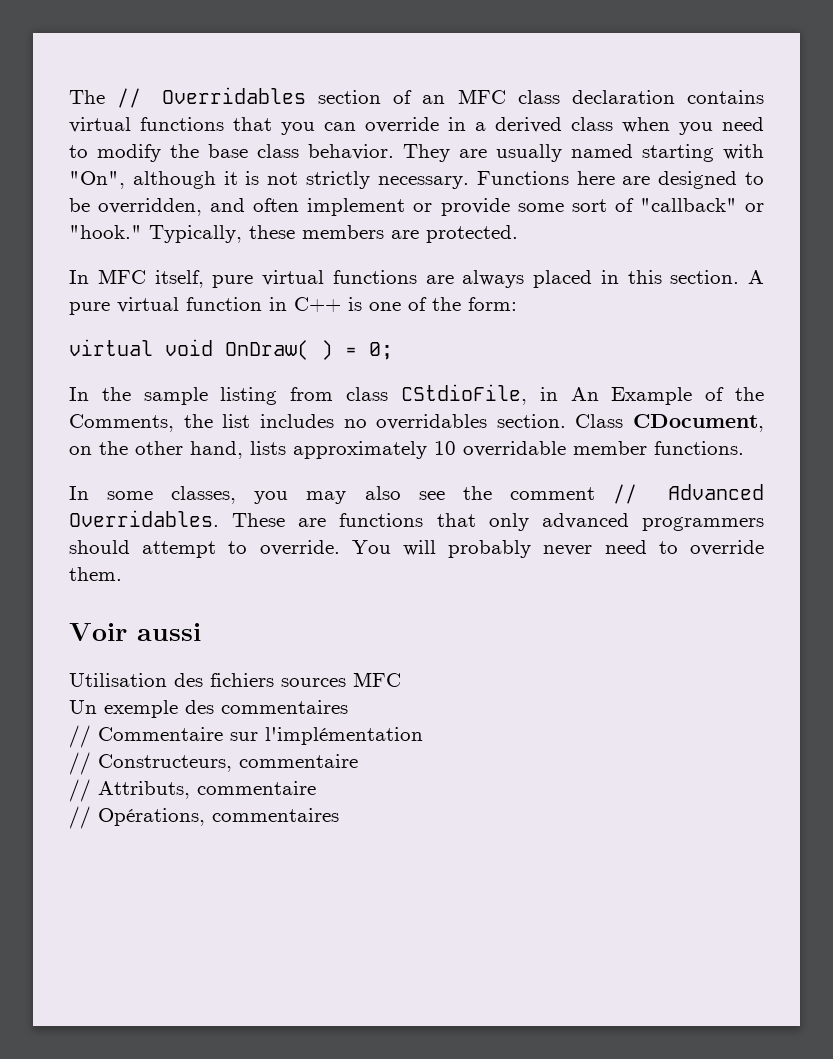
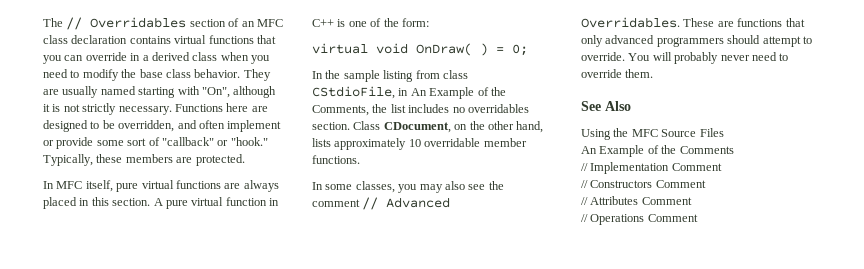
[69,623,201,641] [69,672,401,687] [69,700,348,718] [69,725,423,748] [69,752,358,775] [69,779,316,802] [69,806,339,829] Voir aussi // Utilisation des fichiers sources MFC // Un exemple des commentaires // // Commentaire sur l'implémentation // // Constructeurs, commentaire // // Attributs, commentaire // // Opérations, commentaires -> [581,101,631,111] [581,128,724,140] [581,145,734,157] [581,162,722,174] [581,180,706,188] [581,196,692,205] [581,214,698,225] See Also // Using the MFC Source Files // An Example of the Comments // // Implementation Comment // // Constructors Comment // // Attributes Comment // // Operations Comment

